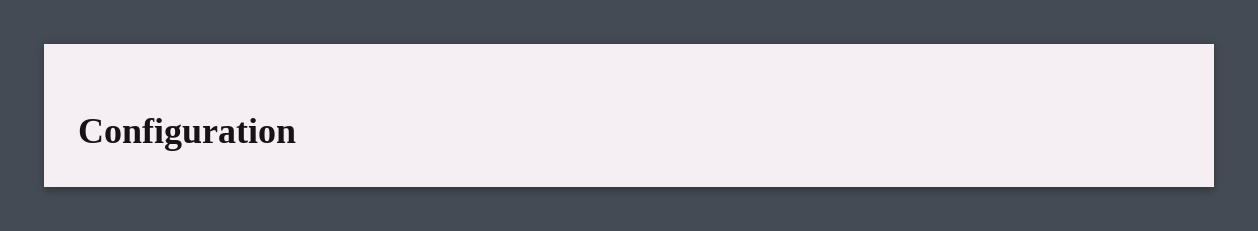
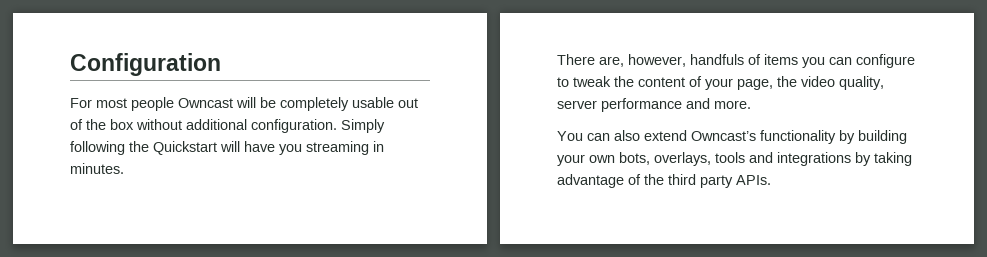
(296, 134) none -> [70,97,418,111] [70,119,385,133] [70,141,384,155] [70,163,124,174] [557,54,915,68] [557,76,884,90] [557,98,751,112] [557,130,907,144] [557,152,912,166] [557,174,771,188] // For most people Owncast will be completely usable out of the box without additional configuration. Simply following the Quickstart will have you streaming in minutes. // There are, however, handfuls of items you can configure to tweak the content of your page, the video quality, server performance and more. // You can also extend Owncast’s functionality by building your own bots, overlays, tools and integrations by taking advantage of the third party APIs.

